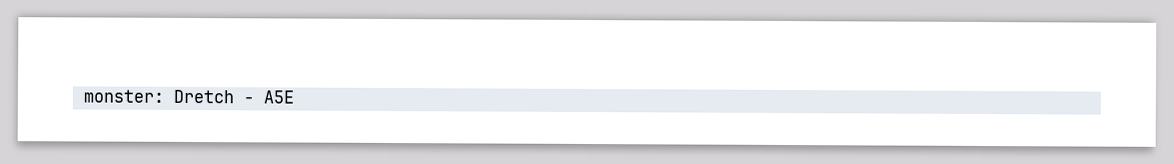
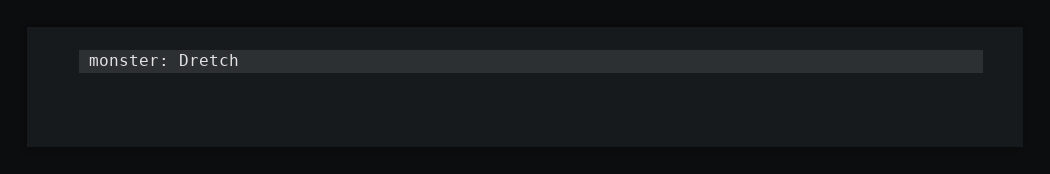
[242,90,294,104] - A5E -> (239, 60) none

